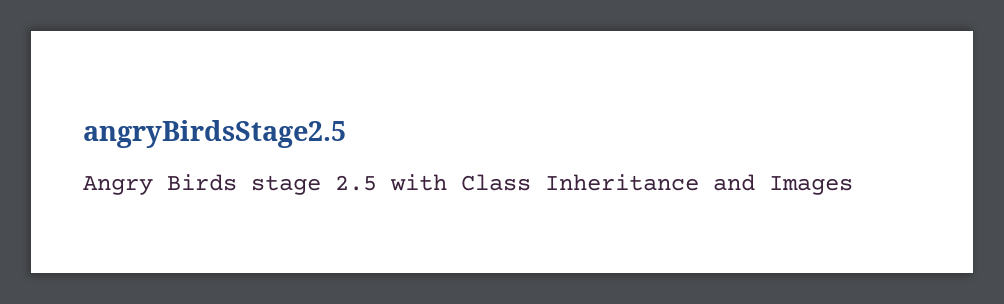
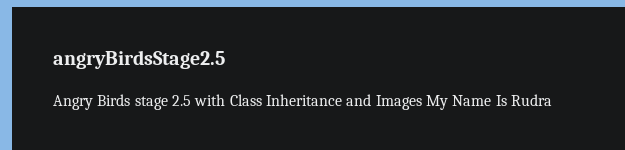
(853, 185) none -> [425,94,552,110] My Name Is Rudra

